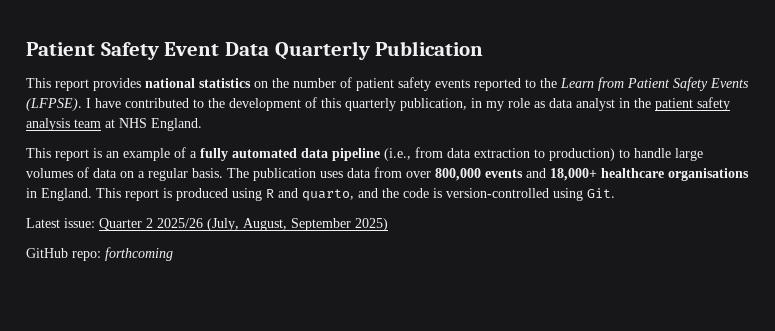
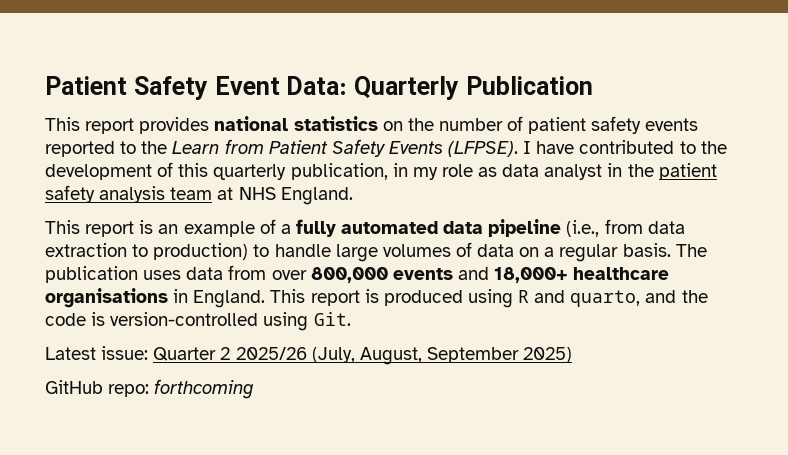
[225,42,270,56] Data -> [286,76,348,95] Data:

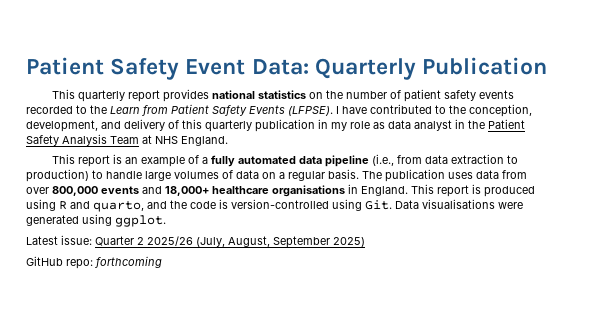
(80, 124) none -> [77,90,125,102] quarterly
[45,141,115,157] reported -> [26,106,73,114] recorded
[45,164,152,180] development -> [469,104,532,117] [26,119,165,132] conception, development, and delivery
[290,163,388,180] publication, -> [255,119,315,132] publication
[658,163,717,180] [45,185,213,203] patient safety analysis team -> [488,119,525,129] [26,134,139,146] Patient Safety Analysis Team
(351, 319) none -> [395,199,523,209] [26,214,166,227] Data visualisations were generated using ggplot.

